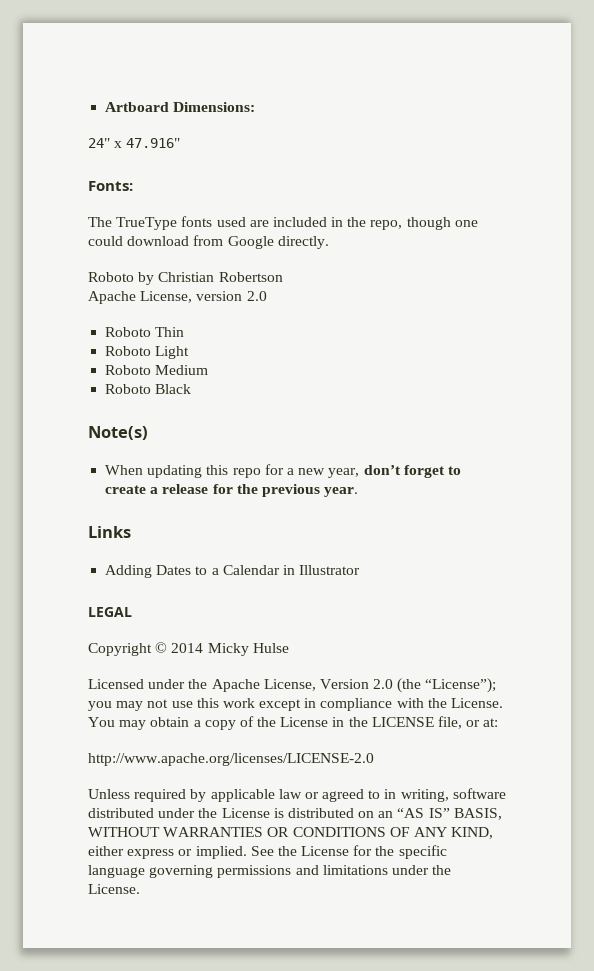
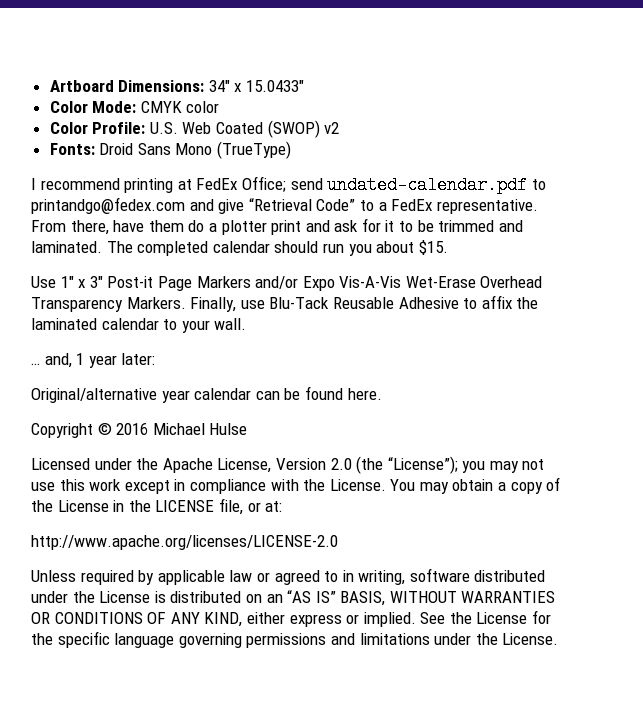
[88,138,181,148] [88,181,133,191] [88,216,478,230] [88,235,329,249] [88,272,283,285] [88,291,267,304] [105,327,185,337] [105,346,190,359] [105,365,209,375] [105,384,192,394] [88,426,148,440] [105,464,461,478] [105,484,359,497] [88,526,131,538] [105,565,361,578] [88,607,132,617] // 24" x 47.916" // Fonts: // The TrueType fonts used are included in the repo, though one could download from Google directly. // Roboto by Christian Robertson // Apache License, version 2.0 // Roboto Thin // Roboto Light // Roboto Medium // Roboto Black // Note(s) // When updating this repo for a new year, don’t forget to create a release for the previous year. // Links // Adding Dates to a Calendar in Illustrator // LEGAL -> [208,80,305,92] [49,101,220,113] [49,120,340,138] [49,141,292,159] [31,176,546,194] [31,197,538,214] [31,218,523,235] [31,240,448,256] [31,276,543,291] [31,295,539,312] [31,318,247,333] [31,353,156,368] [31,386,382,403] 34" x 15.0433" // Color Mode: CMYK color // Color Profile: U.S. Web Coated (SWOP) v2 // Fonts: Droid Sans Mono (TrueType) // I recommend printing at FedEx Office; send undated-calendar.pdf to printandgo@fedex.com and give “Retrieval Code” to a FedEx representative. From there, have them do a plotter print and ask for it to be trimmed and laminated. The completed calendar should run you about $15. // Use 1" x 3" Post-it Page Markers and/or Expo Vis-A-Vis Wet-Erase Overhead Transparency Markers. Finally, use Blu-Tack Reusable Adhesive to affix the laminated calendar to your wall. // … and, 1 year later: // Original/alternative year calendar can be found here.
[171,643,249,656] 2014 Micky -> [116,423,205,435] 2016 Michael

